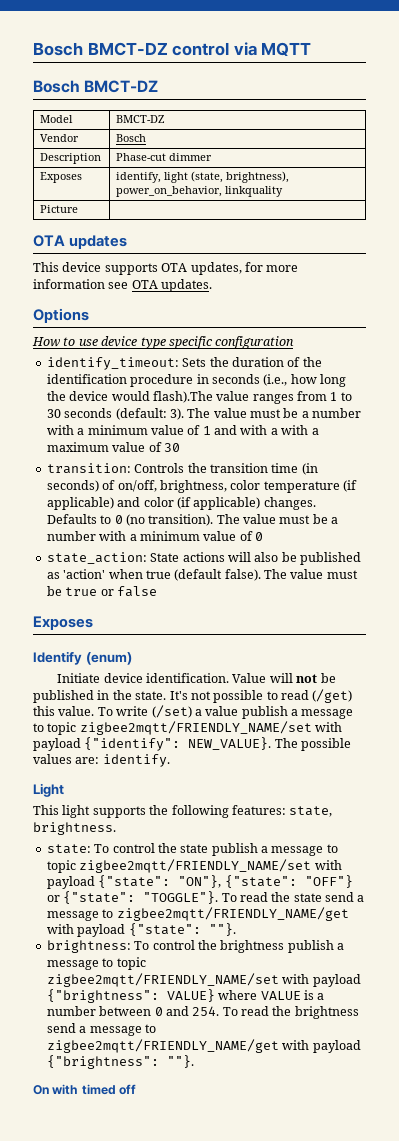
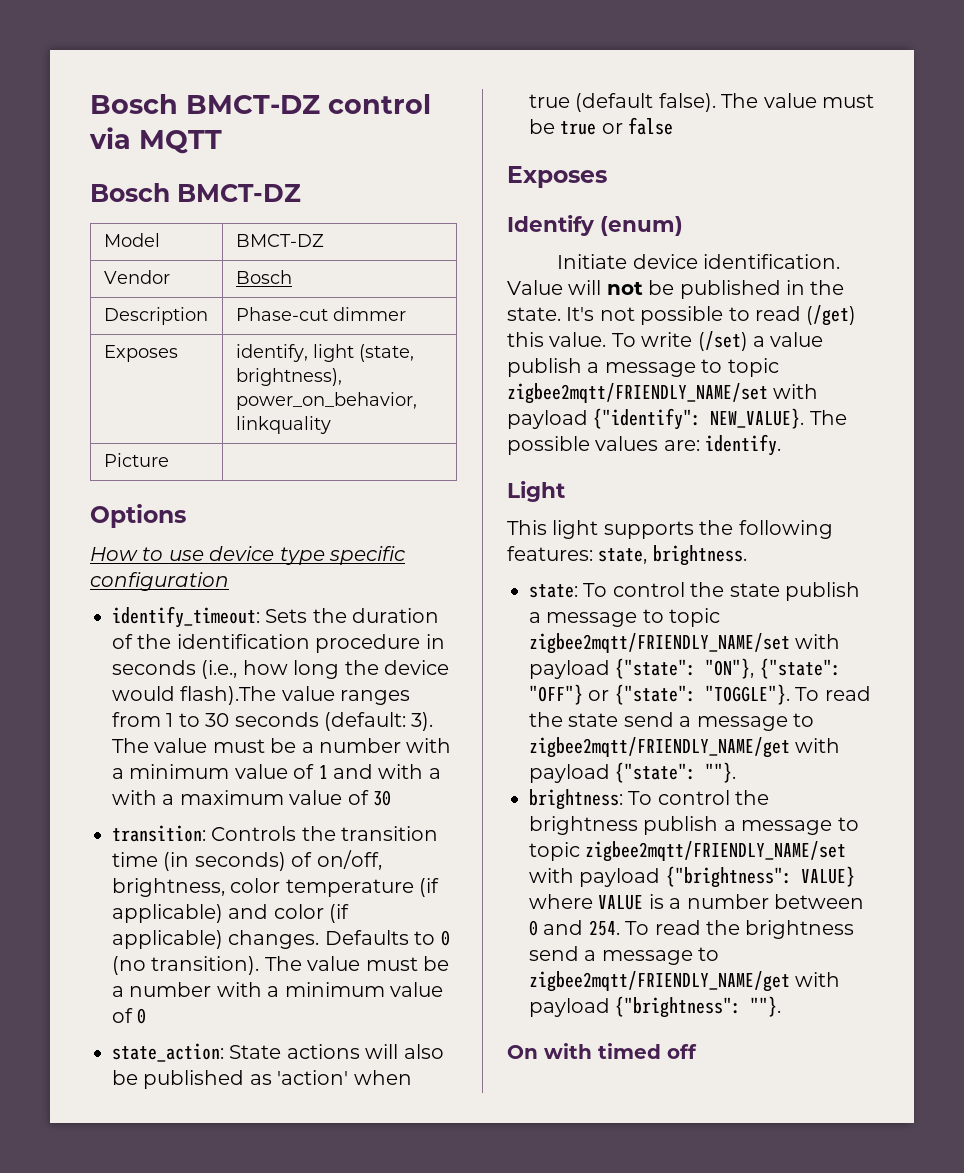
[33,235,128,249] [33,262,299,275] [33,279,213,292] // OTA updates // This device supports OTA updates, for more information see OTA updates. -> (169, 460) none

